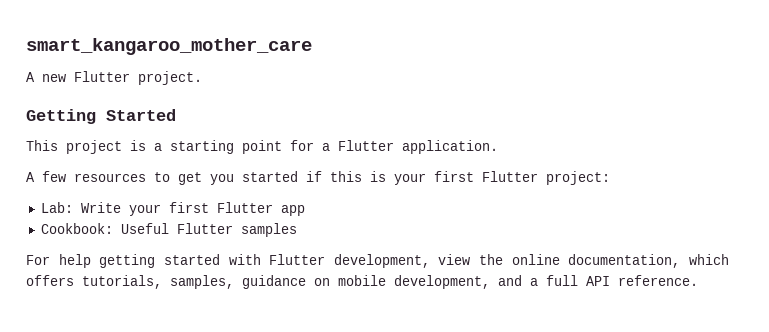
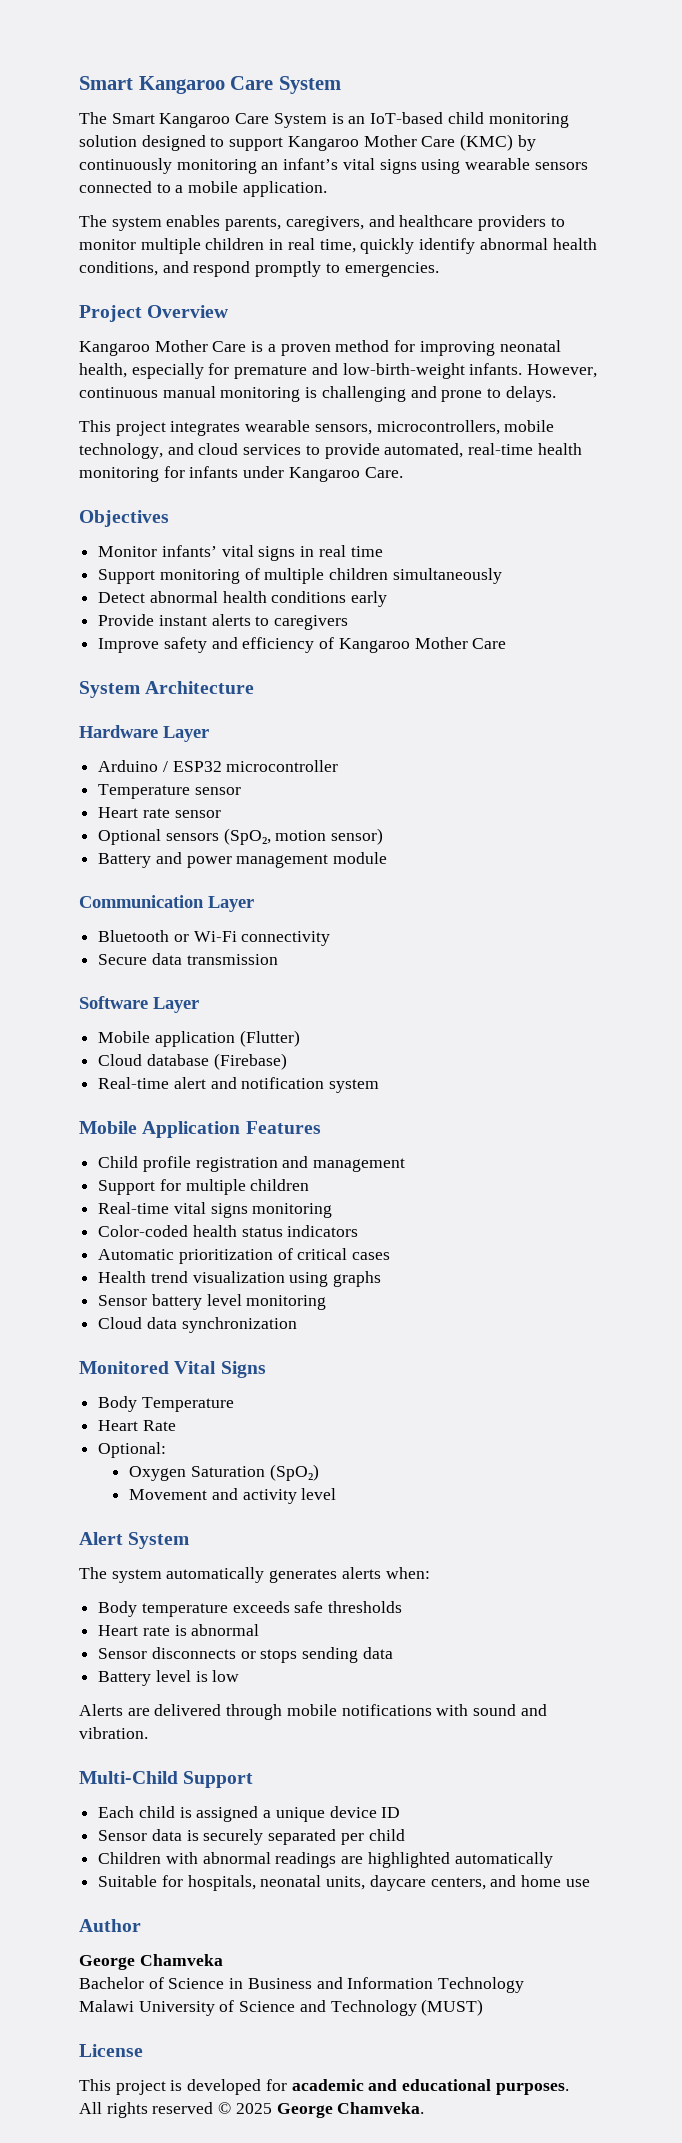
[26,38,312,55] [26,71,202,85] [26,109,176,124] [26,140,498,154] [26,171,610,185] [40,202,305,216] [40,223,297,237] [26,254,729,268] [26,275,698,289] smart_kangaroo_mother_care // A new Flutter project. // Getting Started // This project is a starting point for a Flutter application. // A few resources to get you started if this is your first Flutter project: // Lab: Write your first Flutter app // Cookbook: Useful Flutter samples // For help getting started with Flutter development, view the online documentation, which offers tutorials, samples, guidance on mobile development, and a full API reference. -> [79,76,341,94] [79,112,569,128] [79,134,536,151] [79,158,588,174] [79,181,327,197] [79,215,565,231] [79,238,597,254] [79,261,439,277] [79,305,229,322] [79,340,561,356] [79,363,598,379] [79,386,556,402] [79,420,555,436] [79,443,582,459] [79,466,403,482] [79,510,169,527] [98,545,383,561] [98,568,502,584] [98,591,388,607] [98,614,349,630] [98,637,507,653] [79,681,255,698] [79,725,209,742] [98,760,339,772] [98,784,241,799] [98,807,221,818] [98,828,384,845] [98,852,388,868] [79,895,254,912] [98,930,331,946] [98,953,278,965] [79,996,199,1013] [98,1030,300,1047] [98,1053,287,1070] [98,1077,380,1093] [79,1121,321,1138] [98,1156,406,1172] [98,1179,310,1195] [98,1202,333,1218] [98,1225,359,1237] [98,1248,391,1264] [98,1271,382,1287] [98,1294,327,1310] [98,1317,297,1333] [79,1361,266,1378] [98,1396,234,1412] [98,1420,176,1431] [98,1442,167,1458] [129,1464,319,1481] [129,1488,337,1504] [79,1532,190,1549] [79,1567,430,1583] [98,1601,403,1617] [98,1624,260,1636] [98,1647,393,1663] [98,1670,240,1686] [79,1704,547,1720] [79,1727,148,1739] [79,1771,254,1788] [98,1806,401,1822] [98,1829,405,1845] [98,1852,553,1868] [98,1875,590,1891] [79,1919,141,1932] [79,1954,223,1970] [79,1977,525,1993] [79,1999,484,2016] [79,2044,143,2057] [79,2079,569,2095] [79,2102,425,2118] Smart Kangaroo Care System // The Smart Kangaroo Care System is an IoT-based child monitoring solution designed to support Kangaroo Mother Care (KMC) by continuously monitoring an infant’s vital signs using wearable sensors connected to a mobile application. // The system enables parents, caregivers, and healthcare providers to monitor multiple children in real time, quickly identify abnormal health conditions, and respond promptly to emergencies. // Project Overview // Kangaroo Mother Care is a proven method for improving neonatal health, especially for premature and low-birth-weight infants. However, continuous manual monitoring is challenging and prone to delays. // This project integrates wearable sensors, microcontrollers, mobile technology, and cloud services to provide automated, real-time health monitoring for infants under Kangaroo Care. // Objectives // Monitor infants’ vital signs in real time // Support monitoring of multiple children simultaneously // Detect abnormal health conditions early // Provide instant alerts to caregivers // Improve safety and efficiency of Kangaroo Mother Care // System Architecture // Hardware Layer // Arduino / ESP32 microcontroller // Temperature sensor // Heart rate sensor // Optional sensors (SpO₂, motion sensor) // Battery and power management module // Communication Layer // Bluetooth or Wi-Fi connectivity // Secure data transmission // Software Layer // Mobile application (Flutter) // Cloud database (Firebase) // Real-time alert and notification system // Mobile Application Features // Child profile registration and management // Support for multiple children // Real-time vital signs monitoring // Color-coded health status indicators // Automatic prioritization of critical cases // Health trend visualization using graphs // Sensor battery level monitoring // Cloud data synchronization // Monitored Vital Signs // Body Temperature // Heart Rate // Optional: // Oxygen Saturation (SpO₂) // Movement and activity level // Alert System // The system automatically generates alerts when: // Body temperature exceeds safe thresholds // Heart rate is abnormal // Sensor disconnects or stops sending data // Battery level is low // Alerts are delivered through mobile notifications with sound and vibration. // Multi-Child Support // Each child is assigned a unique device ID // Sensor data is securely separated per child // Children with abnormal readings are highlighted automatically // Suitable for hospitals, neonatal units, daycare centers, and home use // Author // George Chamveka // Bachelor of Science in Business and Information Technology // Malawi University of Science and Technology (MUST) // License // This project is developed for academic and educational purposes. // All rights reserved © 2025 George Chamveka.

